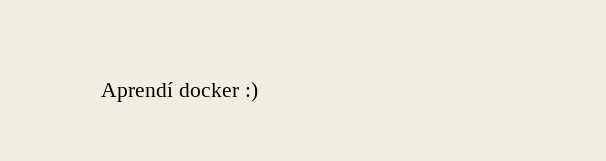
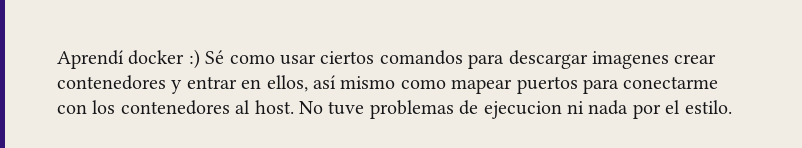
(258, 92) none -> [205,50,717,69] [57,75,719,94] [57,100,732,119] Sé como usar ciertos comandos para descargar imagenes crear contenedores y entrar en ellos, así mismo como mapear puertos para conectarme con los contenedores al host. No tuve problemas de ejecucion ni nada por el estilo.

